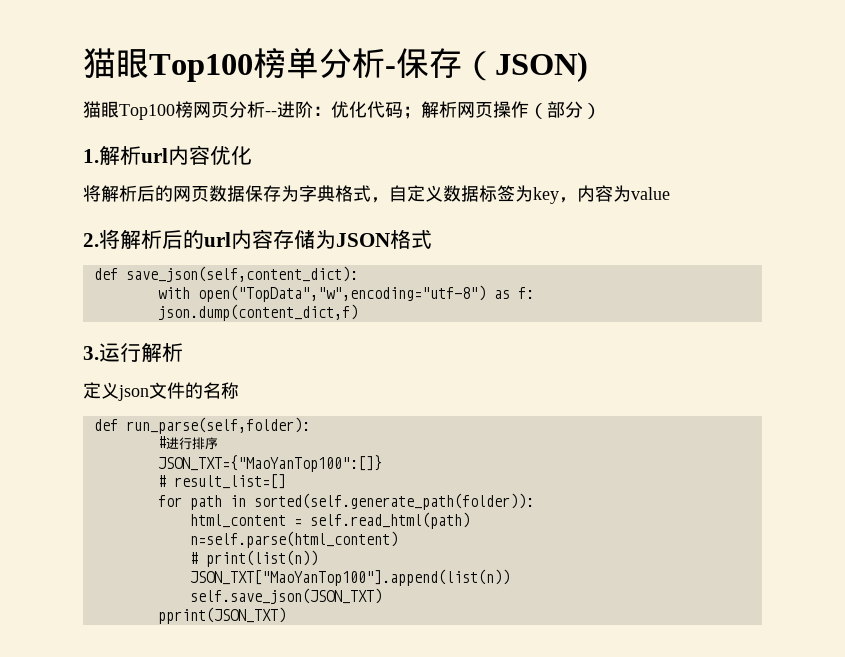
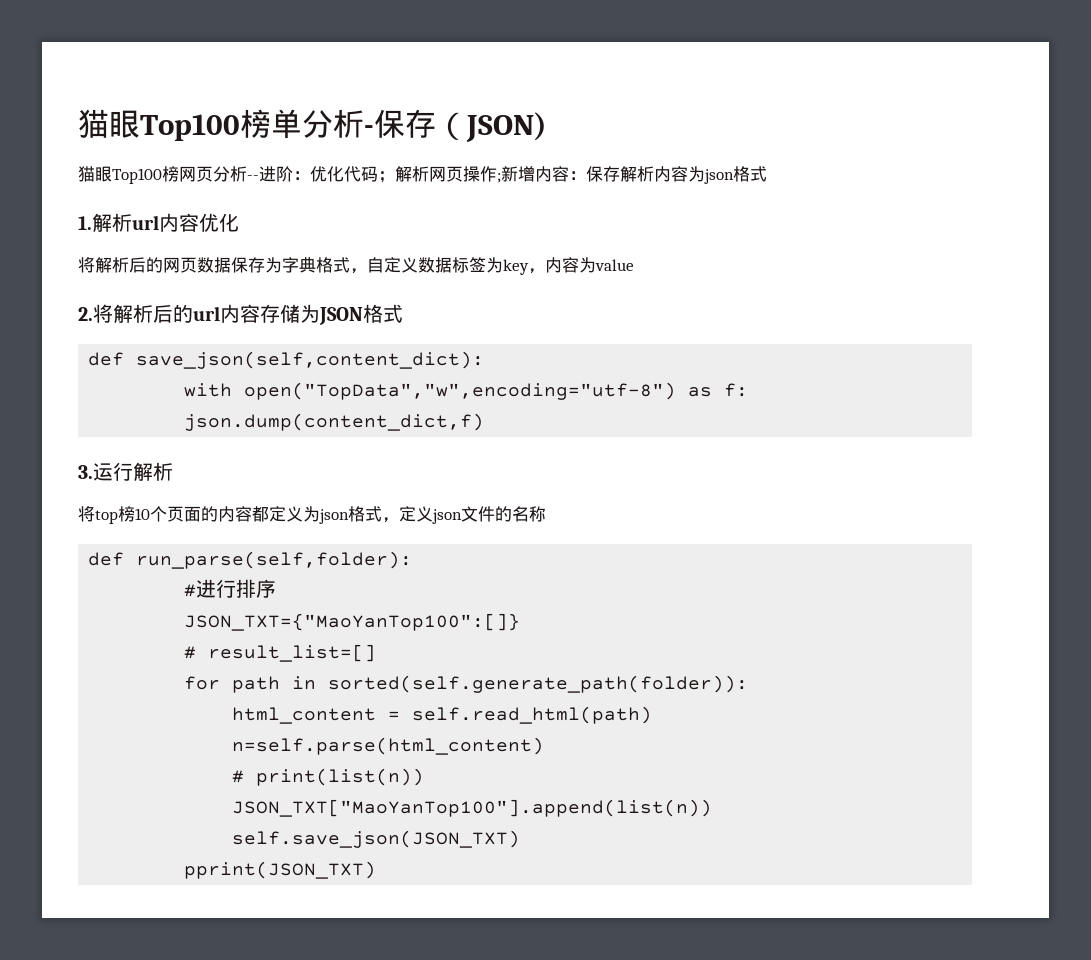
[529,101,601,119] （部分） -> [497,166,767,184] ;新增内容：保存解析内容为json格式
(183, 352) none -> [78,506,399,524] 将top榜10个页面的内容都定义为json格式，

